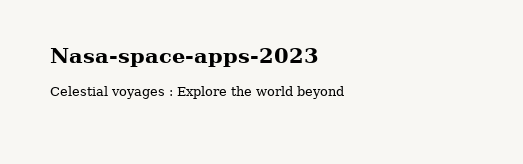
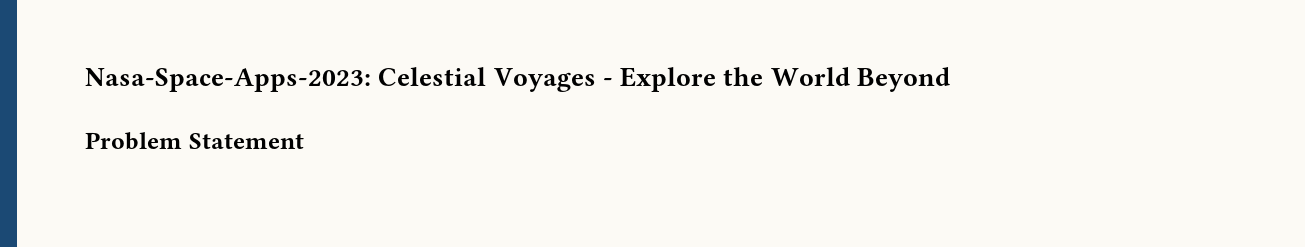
[50,48,319,67] [50,86,344,99] Nasa-space-apps-2023 // Celestial voyages : Explore the world beyond -> [85,67,951,92] [85,132,304,150] Nasa-Space-Apps-2023: Celestial Voyages - Explore the World Beyond // Problem Statement

